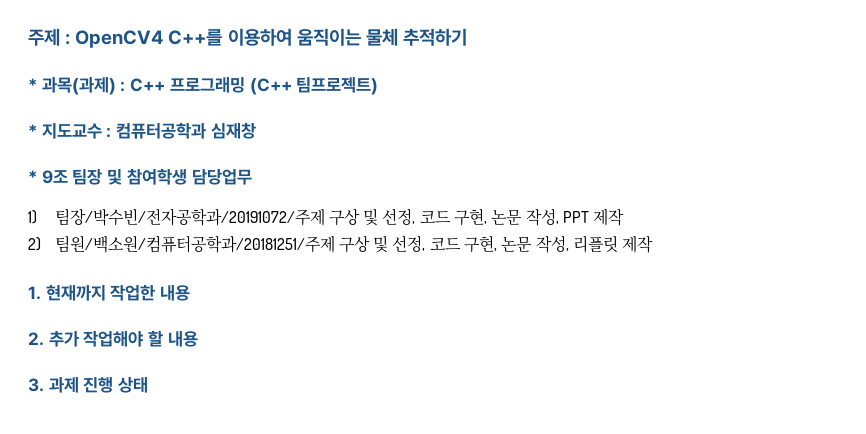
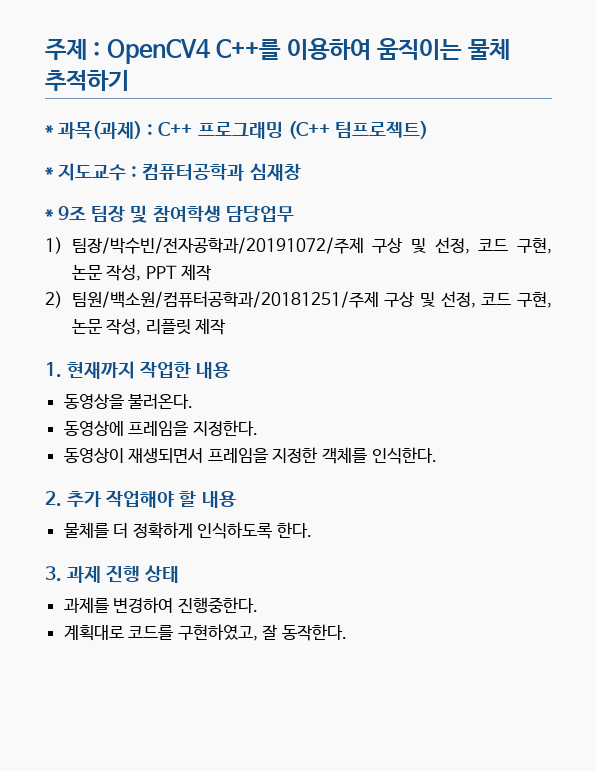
(191, 293) none -> [63,394,194,409] [63,420,258,436] [63,447,437,464] // 동영상을 불러온다. // 동영상에 프레임을 지정한다. // 동영상이 재생되면서 프레임을 지정한 객체를 인식한다.
(198, 339) none -> [63,522,313,539] // 물체를 더 정확하게 인식하도록 한다.
(149, 385) none -> [63,597,258,613] [63,624,348,641] // 과제를 변경하여 진행중한다. // 계획대로 코드를 구현하였고, 잘 동작한다.

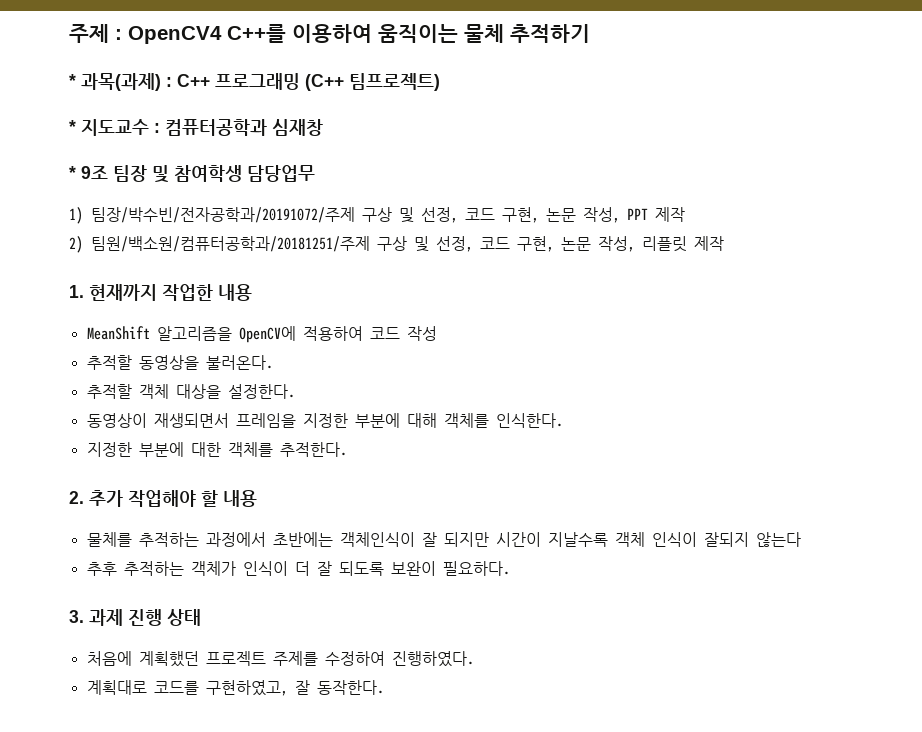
[63,394,194,409] [63,420,258,436] 동영상을 불러온다. // 동영상에 프레임을 지정한다. -> [86,326,437,343] [86,355,273,370] [86,384,295,399] MeanShift 알고리즘을 OpenCV에 적용하여 코드 작성 // 추적할 동영상을 불러온다. // 추적할 객체 대상을 설정한다.
(318, 455) none -> [354,413,437,428] 부분에 대해
(437, 455) none -> [86,442,347,457] // 지정한 부분에 대한 객체를 추적한다.
[113,522,313,539] [45,565,180,583] [63,597,258,613] 더 정확하게 인식하도록 한다. // 3. 과제 진행 상태 // 과제를 변경하여 진행중한다. -> [138,532,801,547] [86,561,510,576] [69,609,201,626] [86,651,474,667] 추적하는 과정에서 초반에는 객체인식이 잘 되지만 시간이 지날수록 객체 인식이 잘되지 않는다 // 추후 추적하는 객체가 인식이 더 잘 되도록 보완이 필요하다. // 3. 과제 진행 상태 // 처음에 계획했던 프로젝트 주제를 수정하여 진행하였다.

